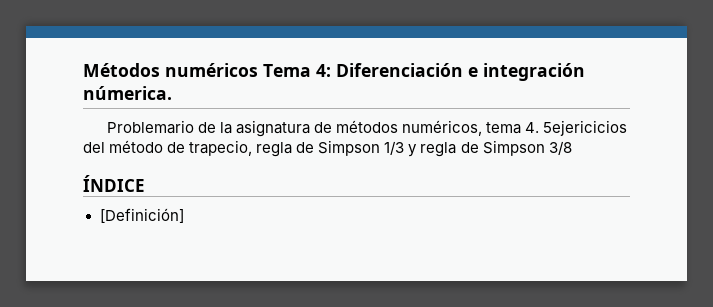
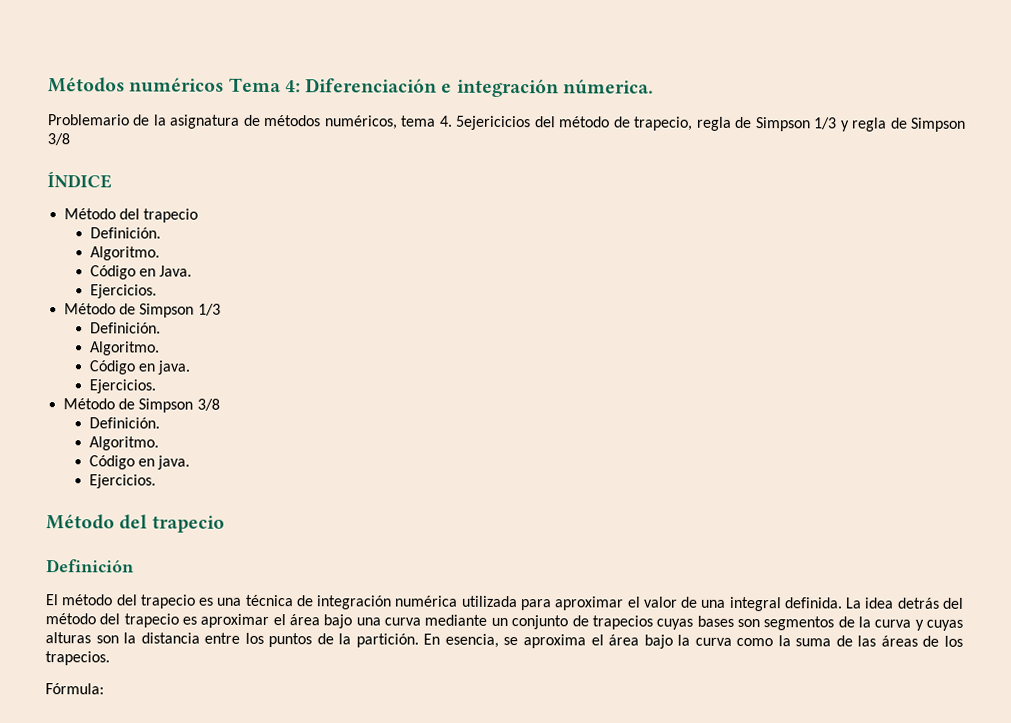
[99,208,184,223] [Definición] -> [64,208,199,223] [89,227,161,239] [89,246,160,261] [89,265,193,280] [89,284,157,299] [64,303,221,318] [89,322,161,334] [89,341,160,356] [88,360,192,375] [88,379,156,394] [63,398,220,413] [88,417,160,429] [88,436,159,451] [88,455,191,470] [88,474,156,489] [46,514,225,533] [46,559,134,573] [45,594,964,612] [45,613,963,631] [45,632,964,649] [45,651,110,666] [45,683,104,695] Método del trapecio // Definición. // Algoritmo. // Código en Java. // Ejercicios. // Método de Simpson 1/3 // Definición. // Algoritmo. // Código en java. // Ejercicios. // Método de Simpson 3/8 // Definición. // Algoritmo. // Código en java. // Ejercicios. // Método del trapecio // Definición // El método del trapecio es una técnica de integración numérica utilizada para aproximar el valor de una integral definida. La idea detrás del método del trapecio es aproximar el área bajo una curva mediante un conjunto de trapecios cuyas bases son segmentos de la curva y cuyas alturas son la distancia entre los puntos de la partición. En esencia, se aproxima el área bajo la curva como la suma de las áreas de los trapecios. // Fórmula:

